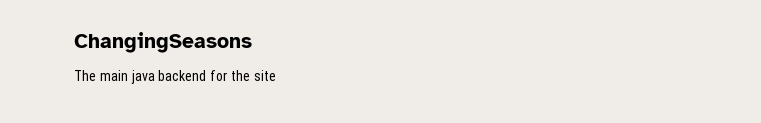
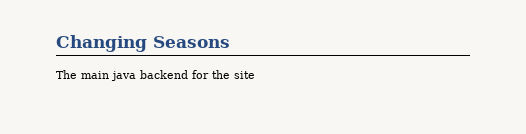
[74,32,252,53] ChangingSeasons -> [56,35,230,52] Changing Seasons

